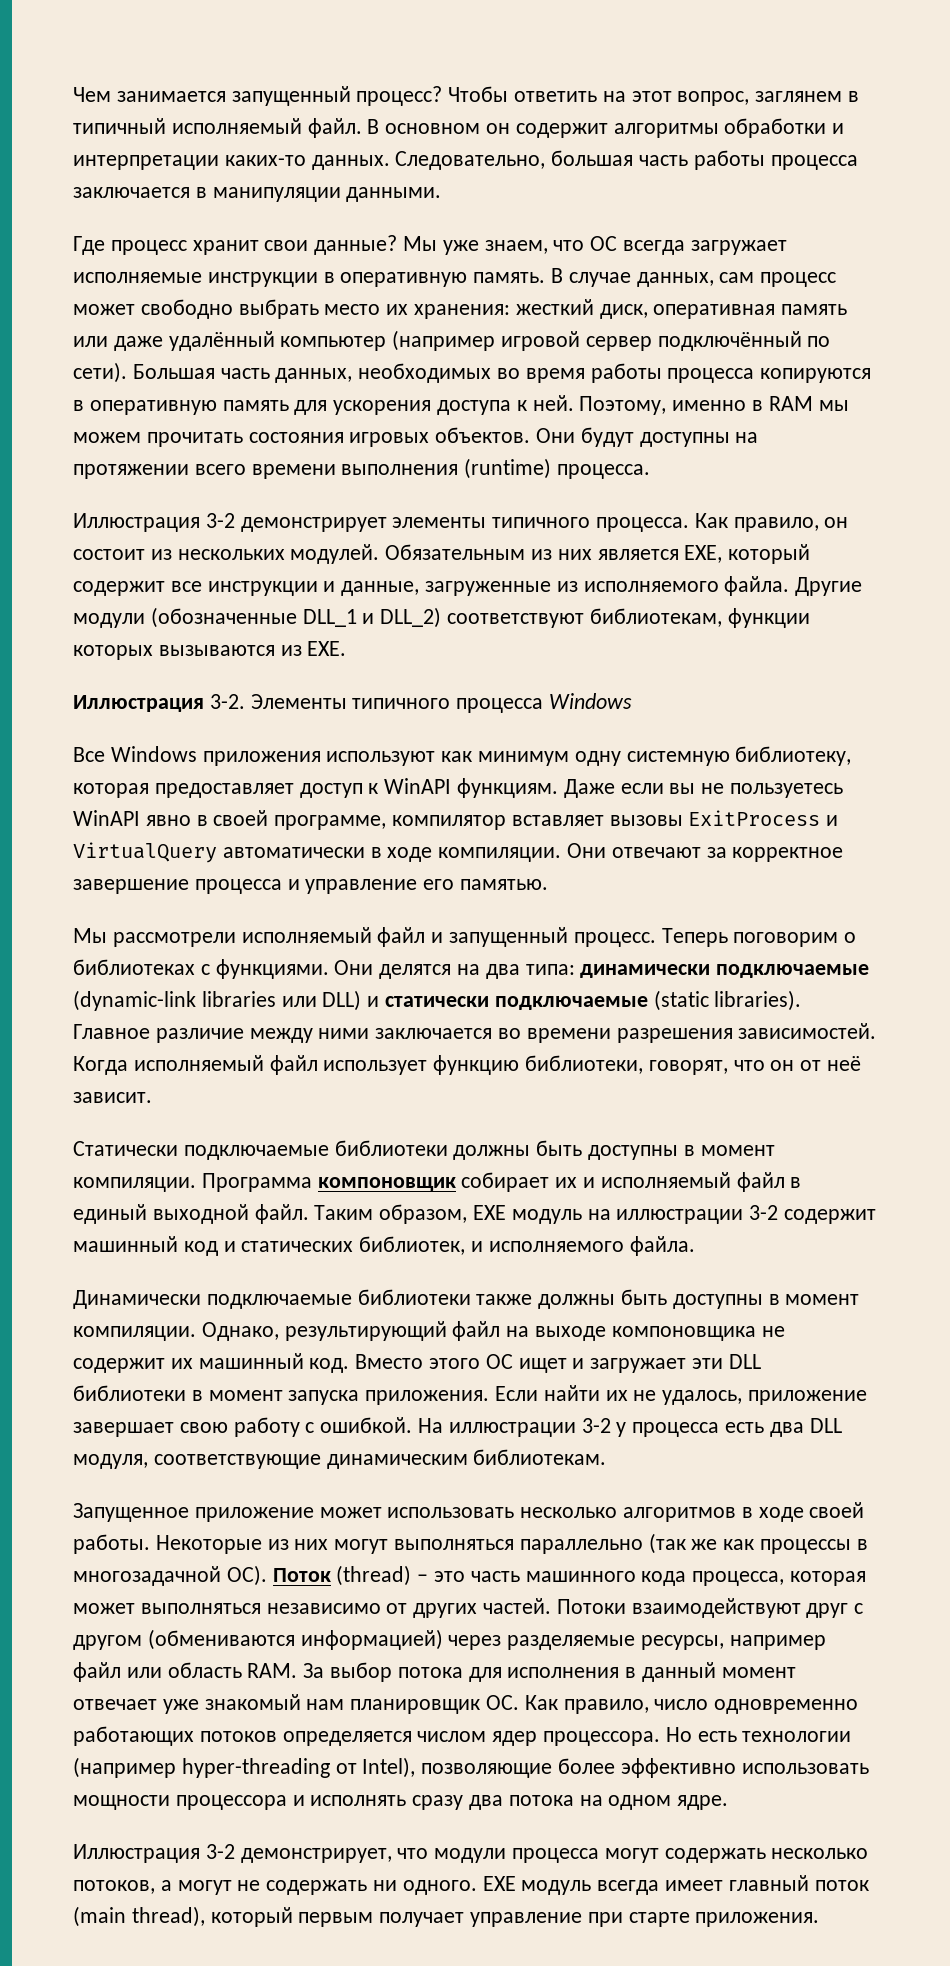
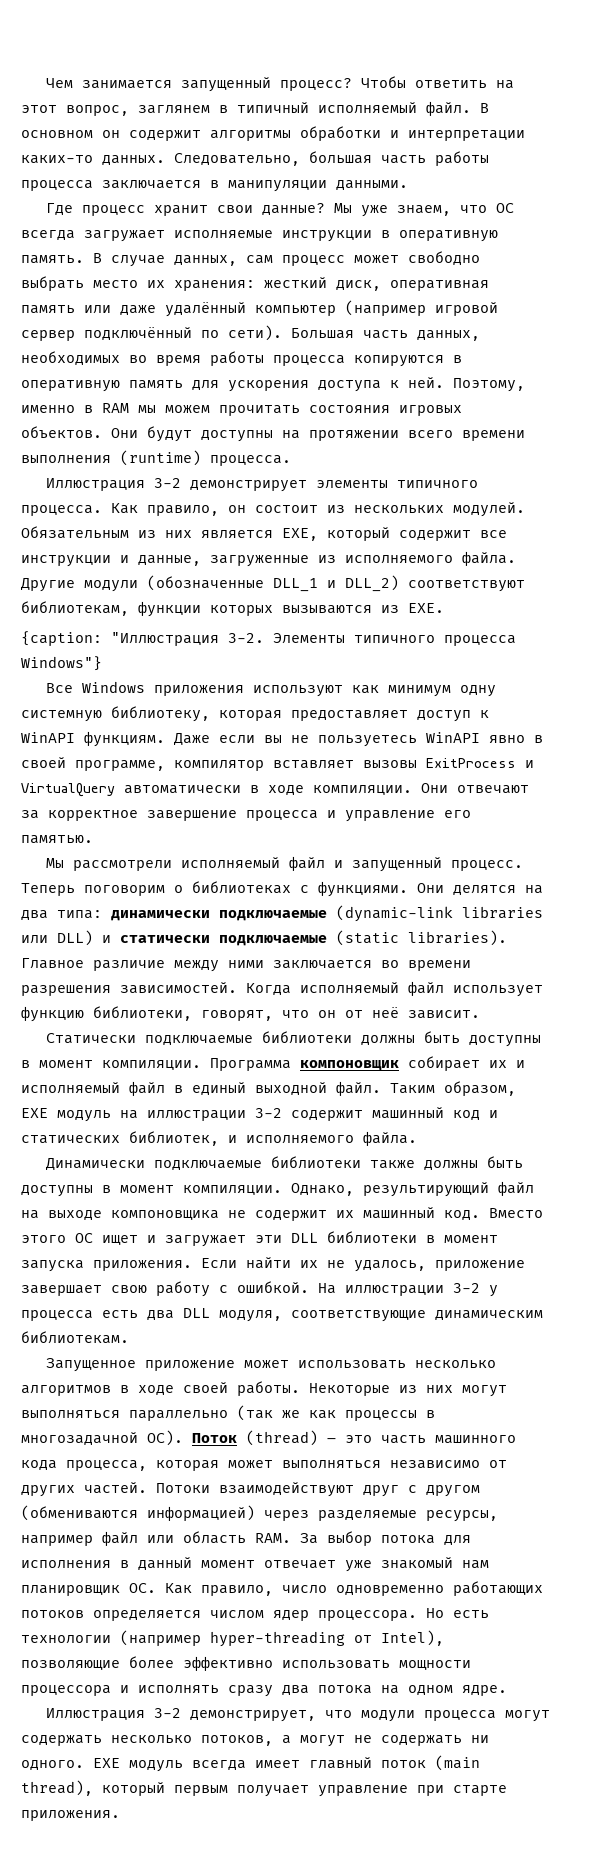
[73,695,204,712] Иллюстрация -> [21,631,219,646] {caption: "Иллюстрация
[549,693,633,709] Windows -> [21,656,102,671] Windows"}

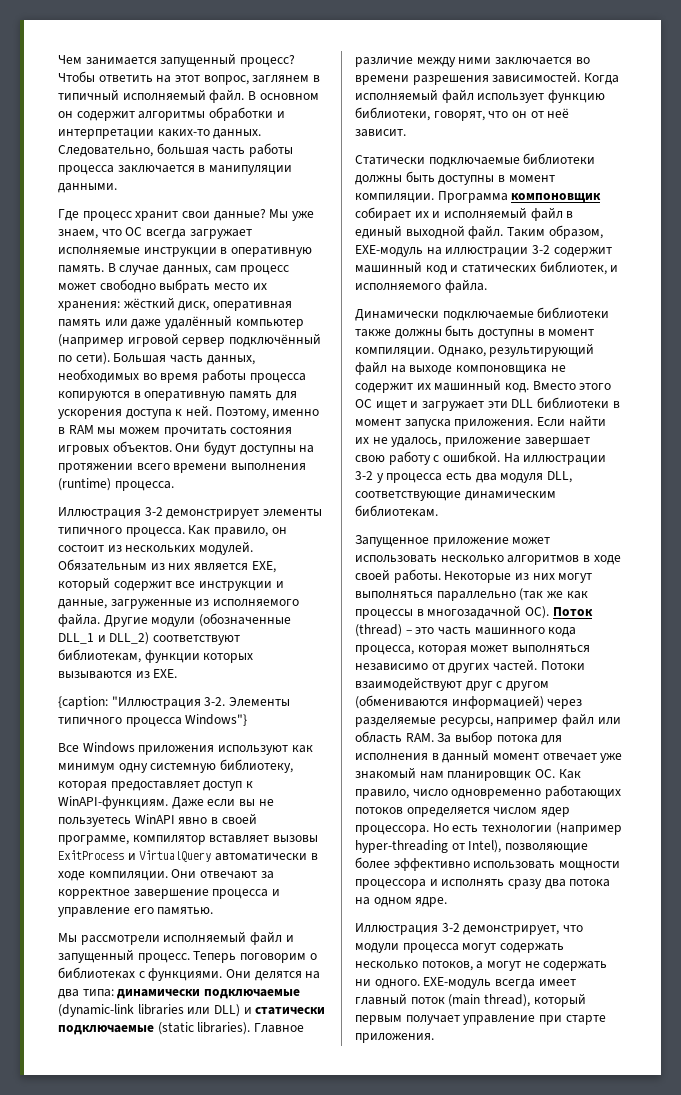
[264,277,327,288] жесткий -> [123,297,175,308] жёсткий
[21,731,165,747] WinAPI функциям. -> [58,796,168,809] WinAPI-функциям.
[21,1108,111,1122] EXE модуль -> [355,245,423,257] EXE-модуль
[183,1308,282,1322] DLL модуля, -> [500,471,572,483] модуля DLL,
[93,1758,183,1772] EXE модуль -> [423,977,492,989] EXE-модуль

